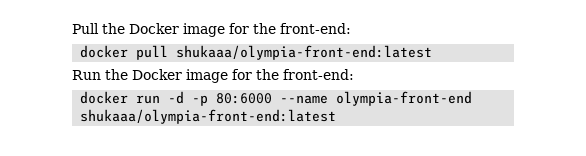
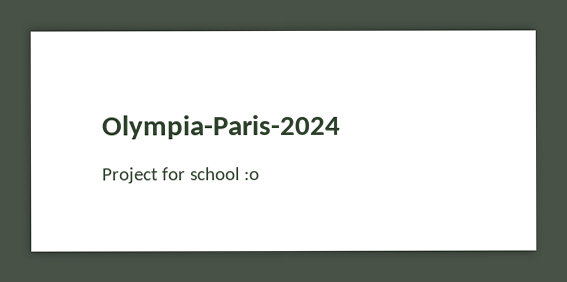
[72,23,351,37] [80,45,433,60] [72,69,354,83] [80,91,473,106] [80,109,337,124] Pull the Docker image for the front-end: // docker pull shukaaa/olympia-front-end:latest // Run the Docker image for the front-end: // docker run -d -p 80:6000 --name olympia-front-end shukaaa/olympia-front-end:latest -> [101,114,340,140] [102,167,260,184] Olympia-Paris-2024 // Project for school :o

